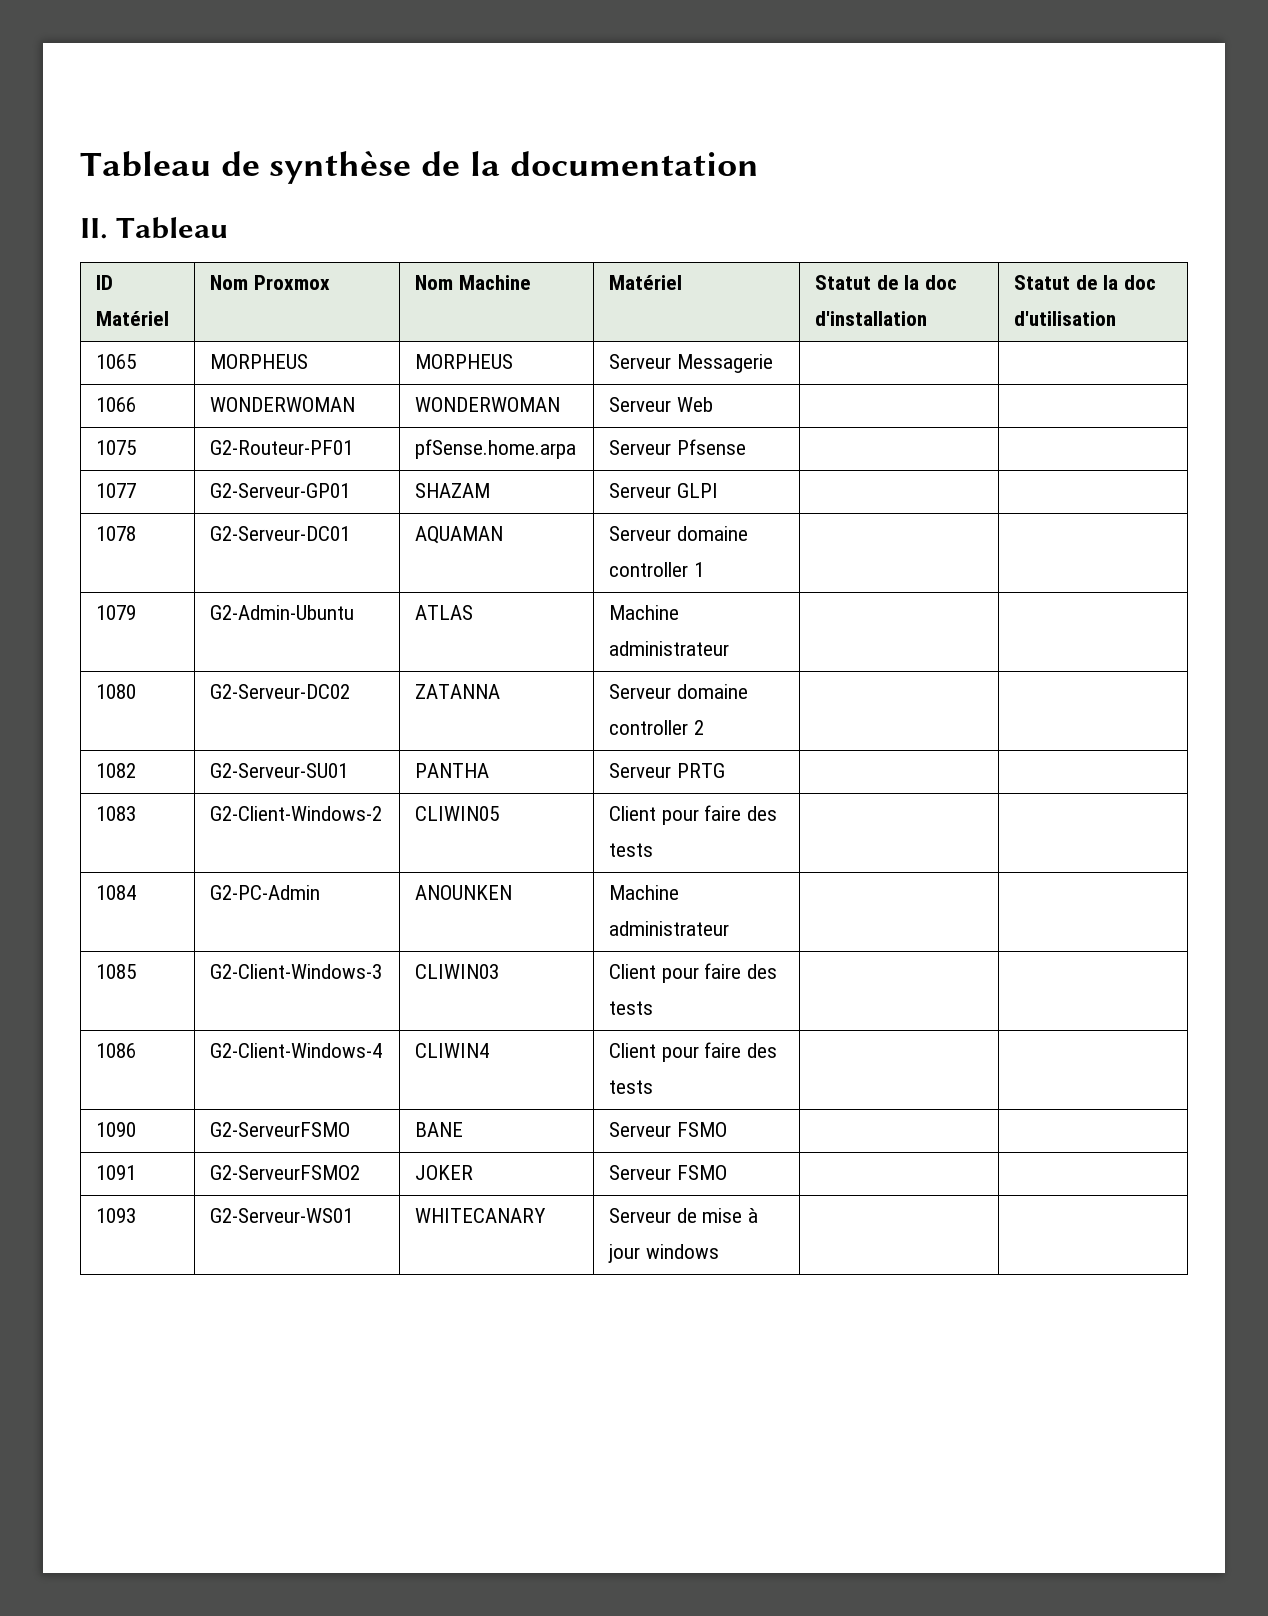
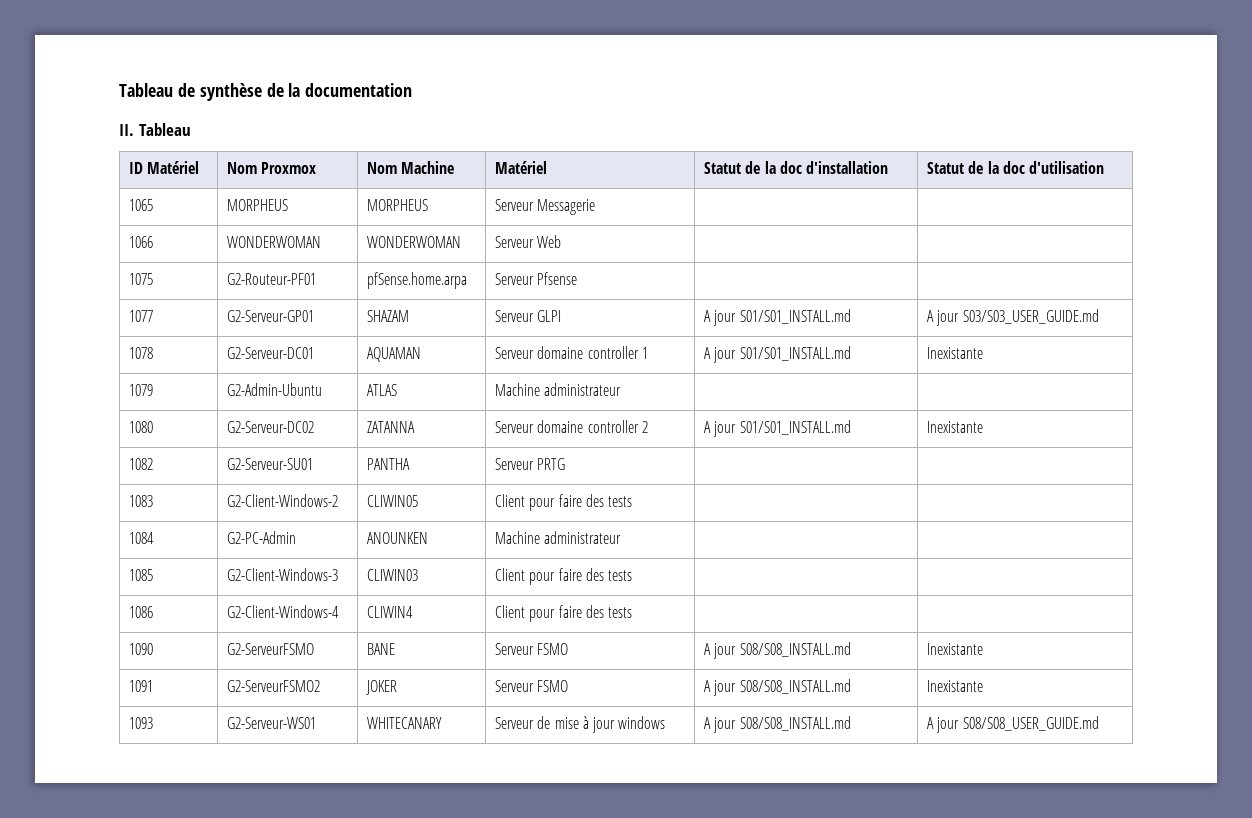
(718, 490) | -> [704,309,851,326] [927,309,1099,326] A jour S01/S01_INSTALL.md | A jour S03/S03_USER_GUIDE.md
(704, 569) | -> [704,346,851,363] [927,347,984,359] A jour S01/S01_INSTALL.md | Inexistante
(704, 727) | -> [704,420,851,437] [927,421,984,433] A jour S01/S01_INSTALL.md | Inexistante
(727, 1129) | -> [704,642,851,659] [927,643,984,655] A jour S08/S08_INSTALL.md | Inexistante
(727, 1172) | -> [704,679,851,696] [927,680,984,692] A jour S08/S08_INSTALL.md | Inexistante
(719, 1251) | -> [704,716,851,733] [927,716,1099,733] A jour S08/S08_INSTALL.md | A jour S08/S08_USER_GUIDE.md

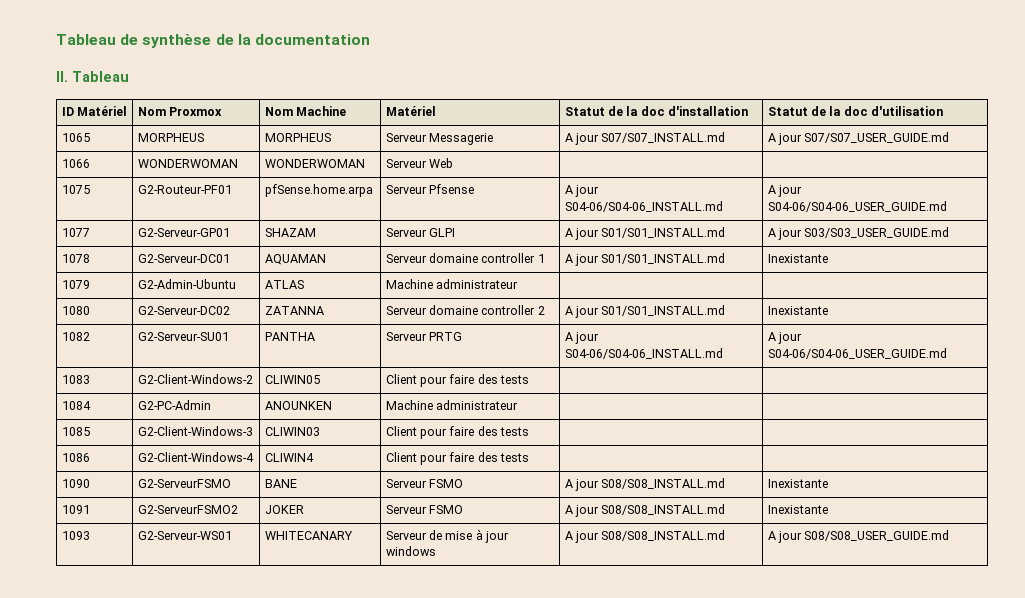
(596, 207) | -> [564,132,726,145] [767,132,950,145] A jour S07/S07_INSTALL.md | A jour S07/S07_USER_GUIDE.md
(578, 278) | -> [564,185,600,197] [564,201,723,212] [767,185,803,197] [767,201,947,212] A jour S04-06/S04-06_INSTALL.md | A jour S04-06/S04-06_USER_GUIDE.md
(566, 464) | -> [564,332,600,344] [564,348,723,359] [767,332,803,344] [767,348,947,359] A jour S04-06/S04-06_INSTALL.md | A jour S04-06/S04-06_USER_GUIDE.md

